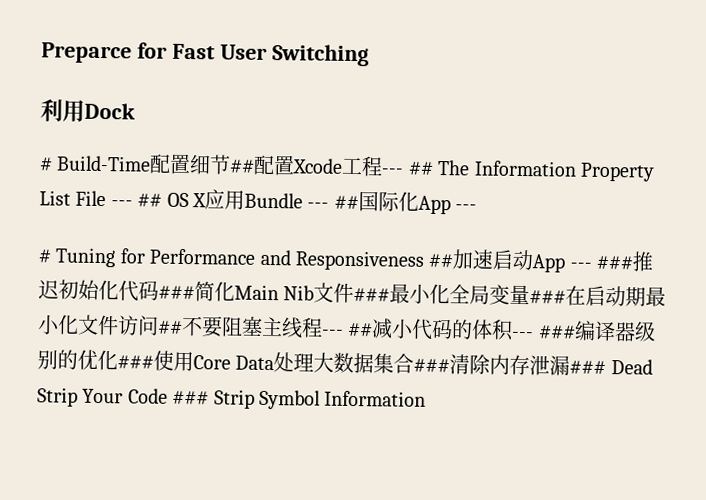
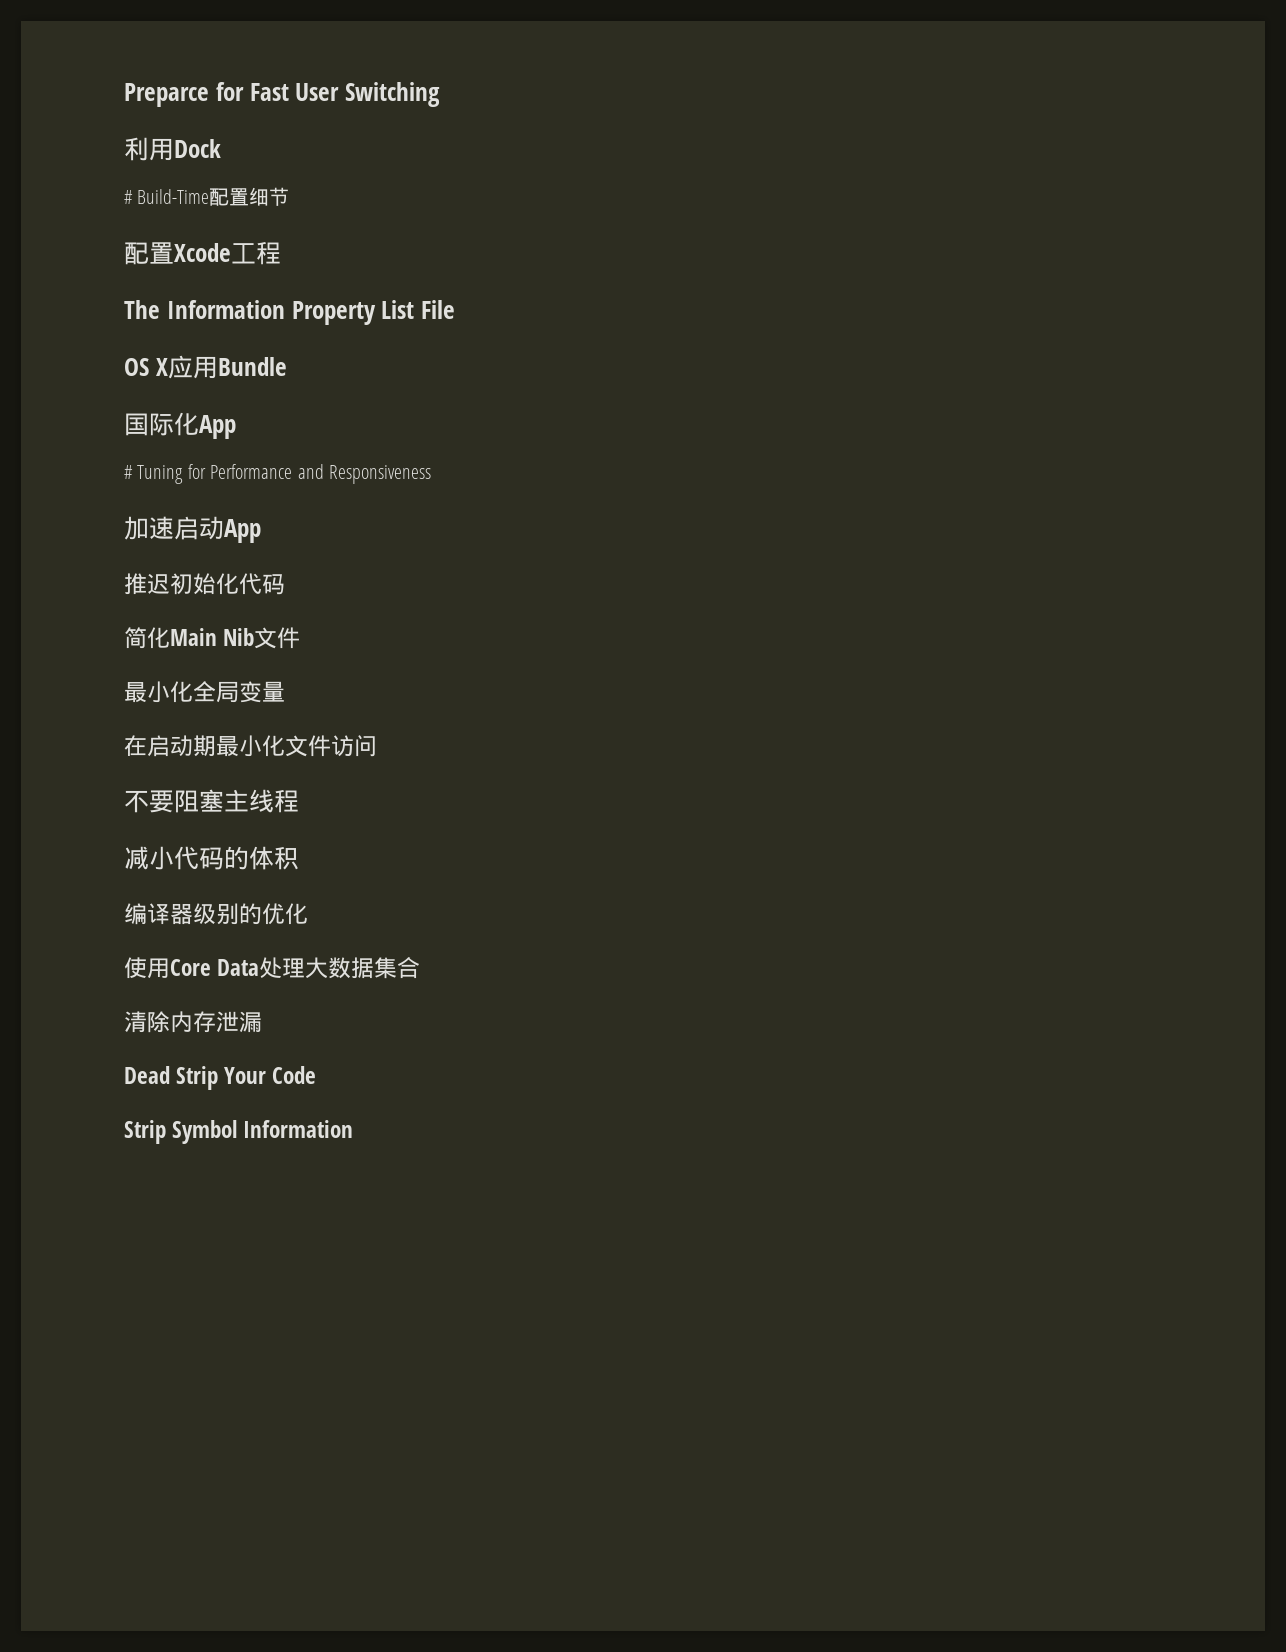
[229,159,256,173] ## -> (290, 196) //
[381,161,434,175] --- ## -> (281, 253) //
[110,193,163,207] --- ## -> (455, 309) //
[307,195,359,210] --- ## -> (287, 366) //
[455,204,478,211] --- -> (236, 427) none
[428,253,454,268] ## -> (431, 474) //
[569,255,634,270] --- ### -> (261, 531) //
[158,285,195,300] ### -> (285, 584) //
[353,288,391,302] ### -> (301, 638) //
[529,290,567,304] ### -> (285, 691) //
[157,320,183,334] ## -> (377, 746) //
[321,322,374,337] --- ## -> (299, 801) //
[511,325,576,339] --- ### -> (299, 858) //
[117,355,154,369] ### -> (308, 914) //
[413,358,451,373] ### -> (421, 968) //
[569,360,607,375] ### -> (262, 1022) //
[172,390,210,405] ### -> (317, 1075) //

